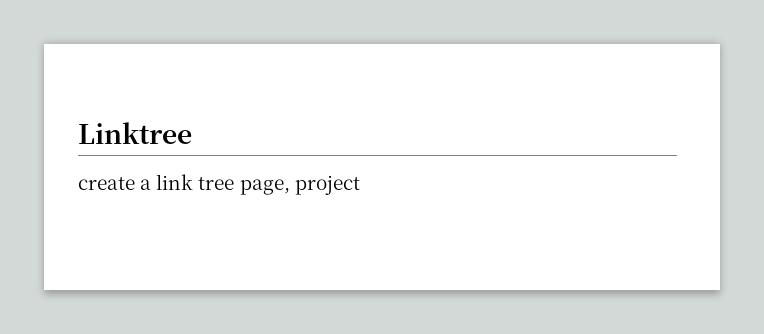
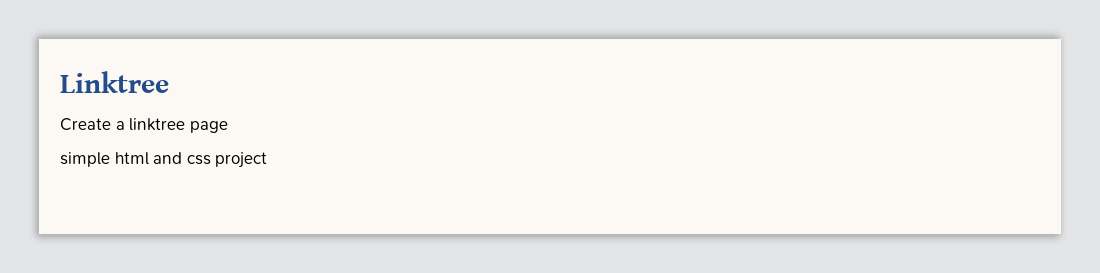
[78,174,290,195] create a link tree page, -> [60,118,228,133] [60,152,211,167] Create a linktree page // simple html and css

